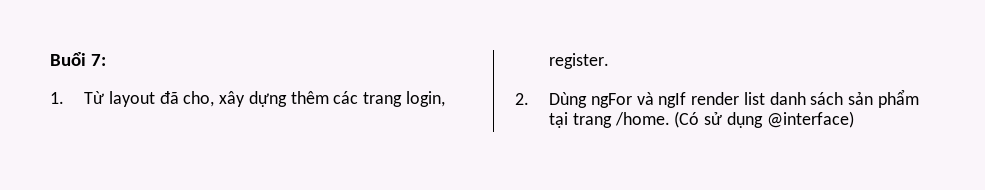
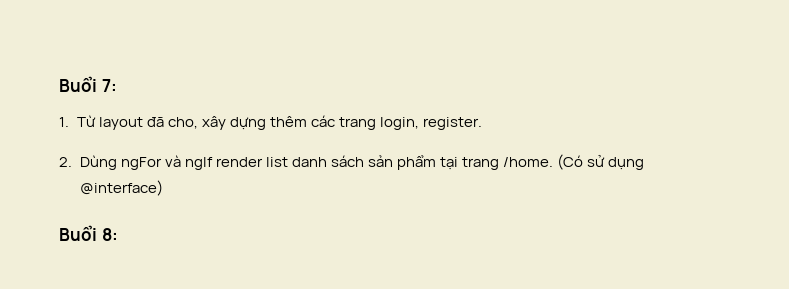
(854, 119) none -> [59,225,118,241] // Buổi 8:

